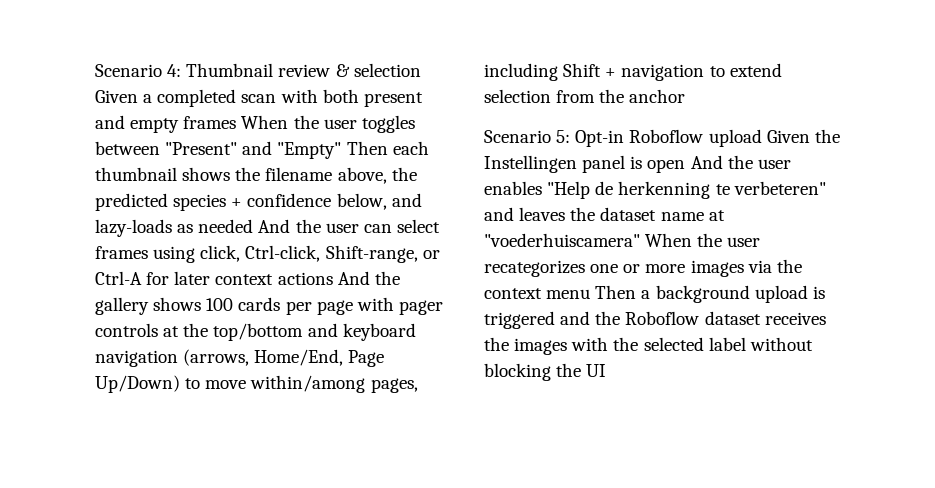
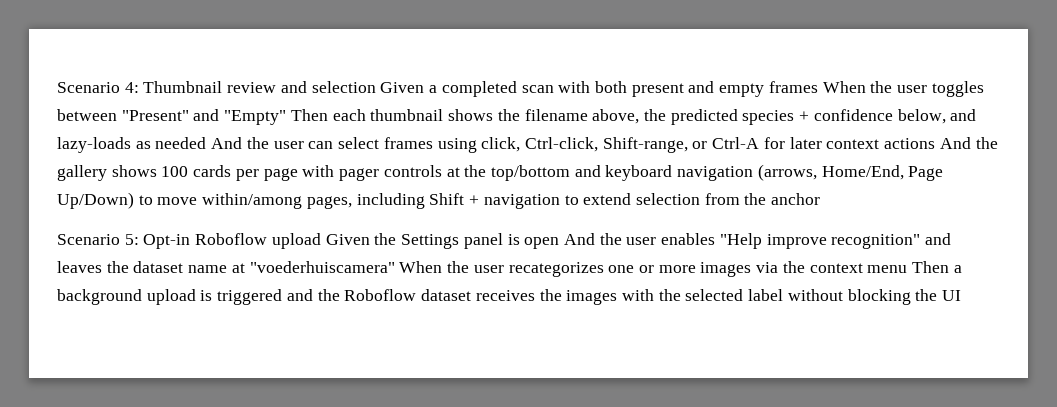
[335,64,350,77] & -> [280,81,307,93] and
[484,155,577,173] Instellingen -> [401,234,460,249] Settings
[595,181,826,199] de herkenning te verbeteren" -> [766,234,921,249] improve recognition"

